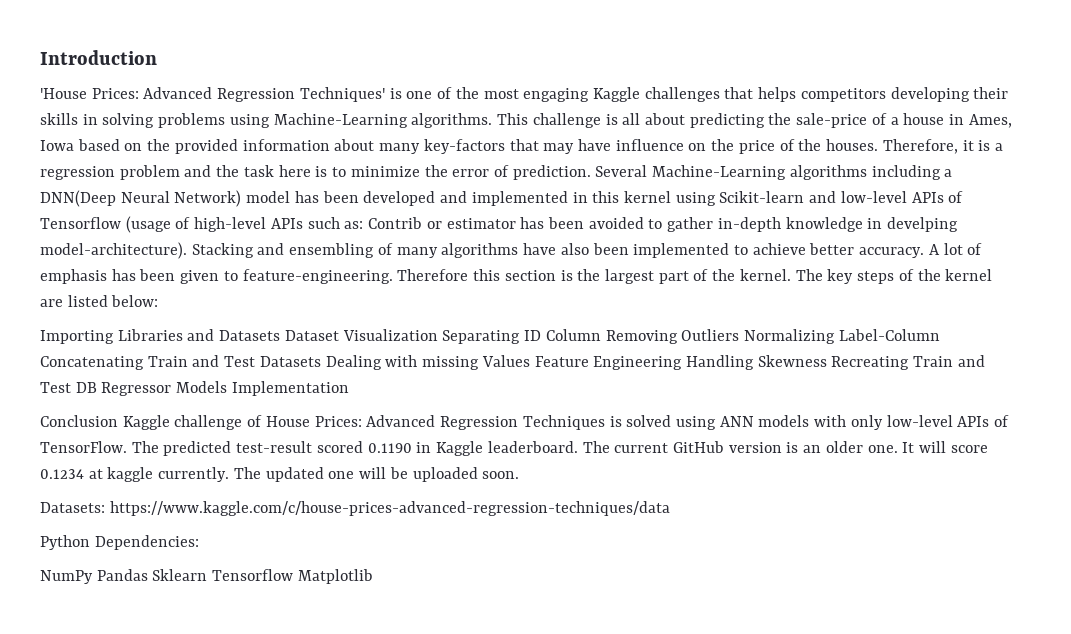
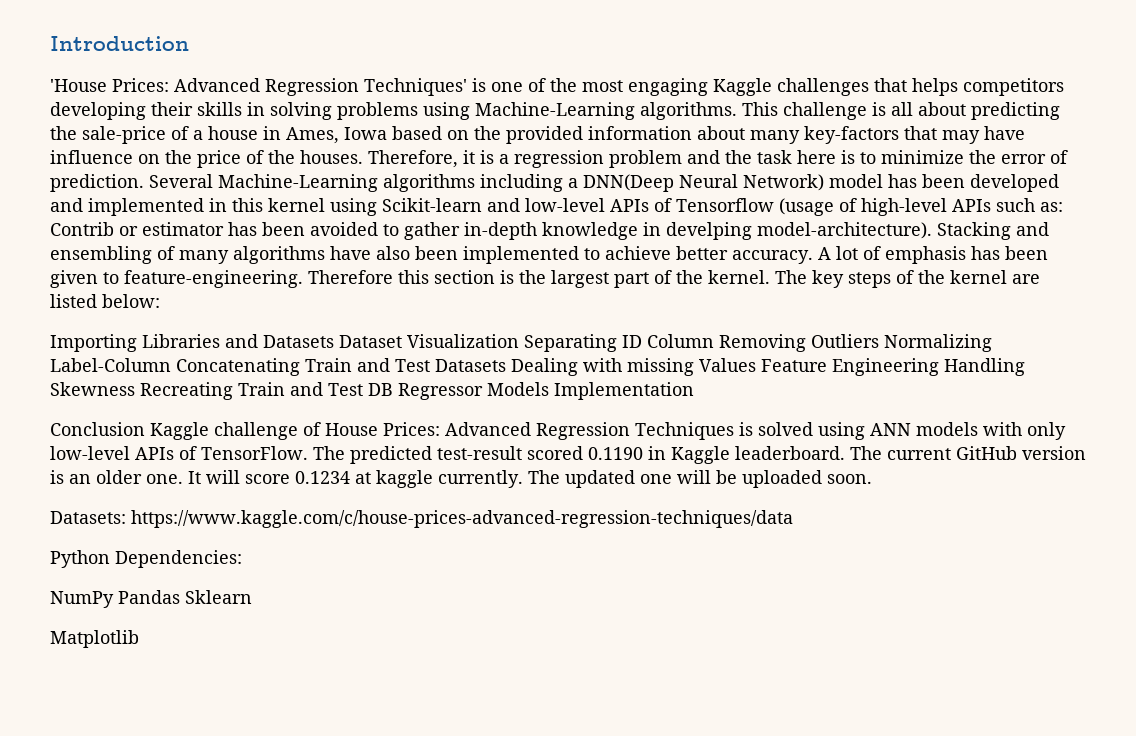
[212,569,294,581] Tensorflow -> (252, 597) //

